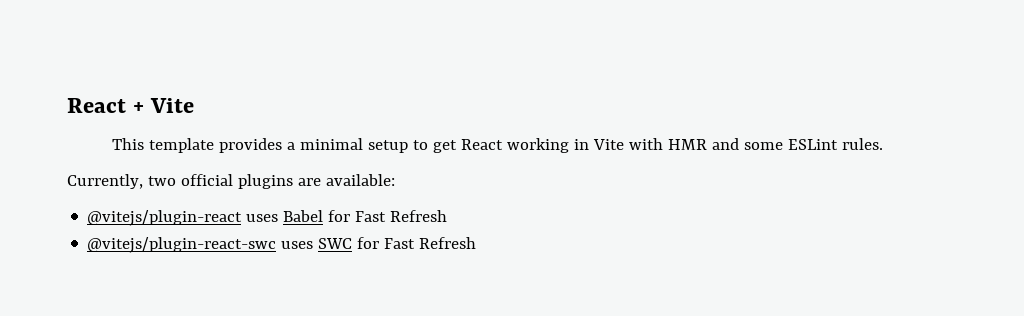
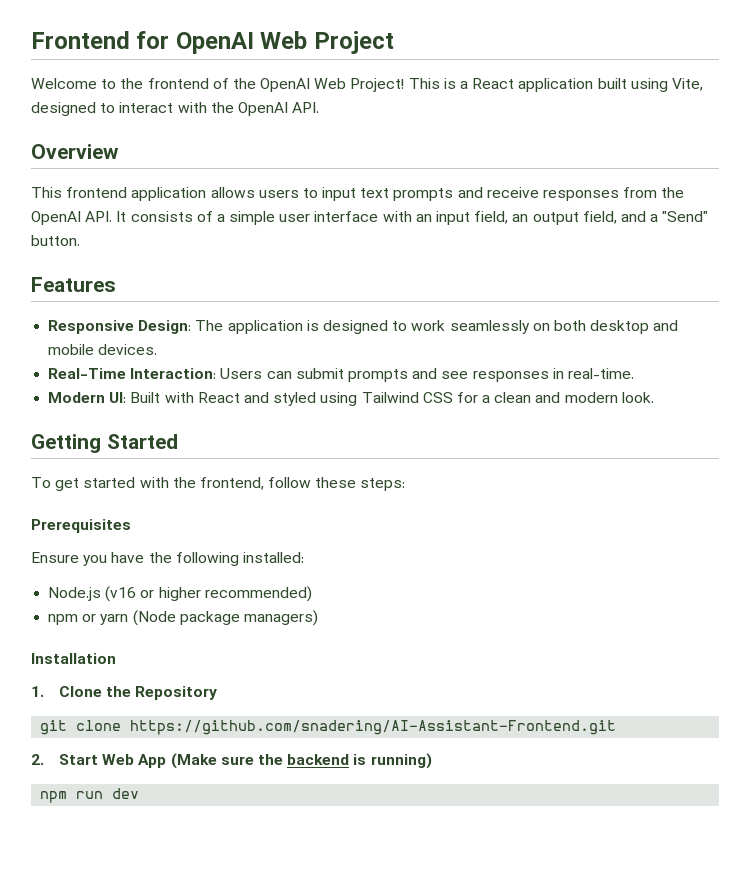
[67,98,195,113] [111,138,883,153] [67,174,395,189] [87,210,448,226] [87,237,477,253] React + Vite // This template provides a minimal setup to get React working in Vite with HMR and some ESLint rules. // Currently, two official plugins are available: // @vitejs/plugin-react uses Babel for Fast Refresh // @vitejs/plugin-react-swc uses SWC for Fast Refresh -> [31,31,394,54] [31,78,703,92] [31,102,320,116] [31,144,119,159] [31,187,685,201] [31,211,709,225] [31,235,80,246] [31,277,116,292] [48,320,679,334] [48,344,158,355] [48,368,634,382] [48,392,654,406] [31,434,178,453] [31,477,406,491] [31,519,131,533] [31,552,304,566] [48,586,312,602] [48,610,318,626] [31,653,116,664] [31,686,218,700] [40,720,617,735] [31,753,432,769] [40,788,140,803] Frontend for OpenAI Web Project // Welcome to the frontend of the OpenAI Web Project! This is a React application built using Vite, designed to interact with the OpenAI API. // Overview // This frontend application allows users to input text prompts and receive responses from the OpenAI API. It consists of a simple user interface with an input field, an output field, and a "Send" button. // Features // Responsive Design: The application is designed to work seamlessly on both desktop and mobile devices. // Real-Time Interaction: Users can submit prompts and see responses in real-time. // Modern UI: Built with React and styled using Tailwind CSS for a clean and modern look. // Getting Started // To get started with the frontend, follow these steps: // Prerequisites // Ensure you have the following installed: // Node.js (v16 or higher recommended) // npm or yarn (Node package managers) // Installation // 1. Clone the Repository // git clone https://github.com/snadering/AI-Assistant-Frontend.git // 2. Start Web App (Make sure the backend is running) // npm run dev

